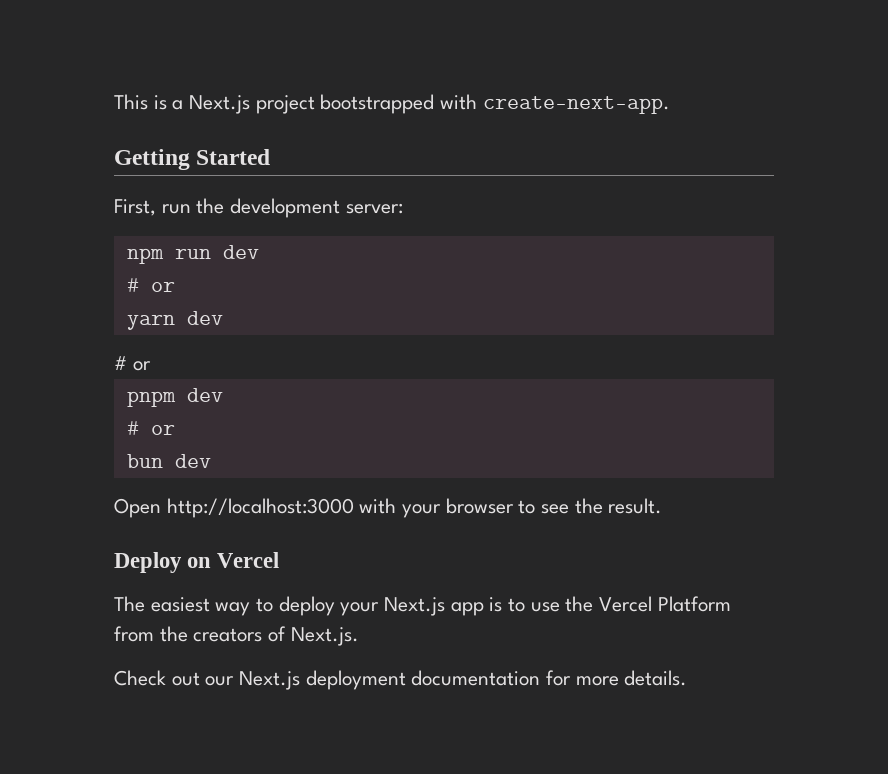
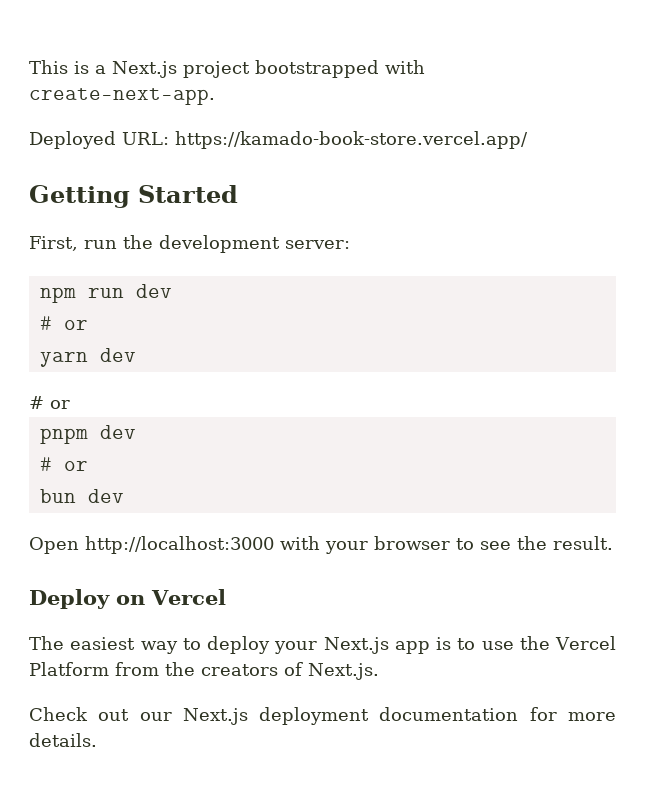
(670, 105) none -> [29,131,528,149] // Deployed URL: https://kamado-book-store.vercel.app/

